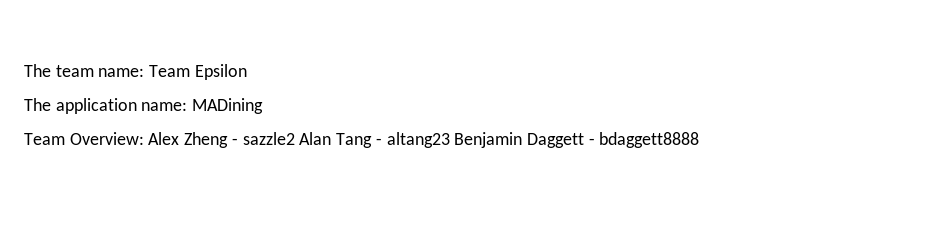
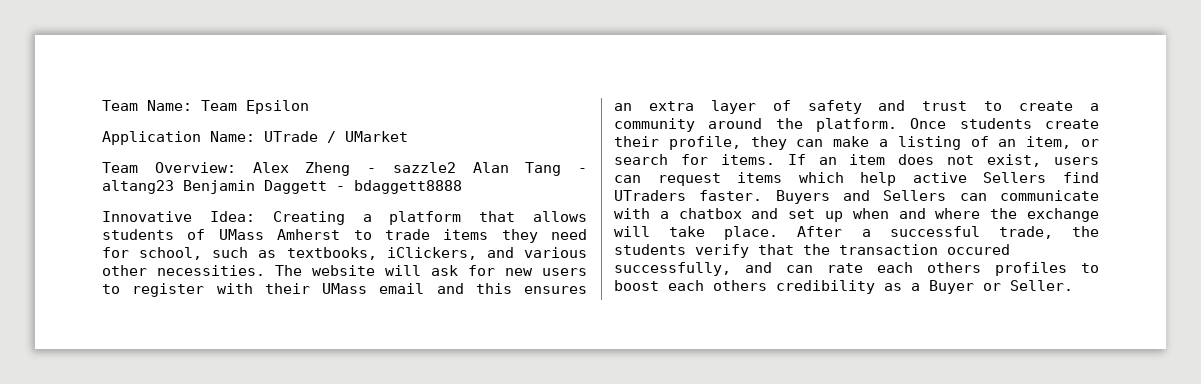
[24,64,145,77] The team name: -> [102,100,192,111] Team Name:
[24,98,264,114] The application name: MADining -> [102,131,408,145] Application Name: UTrade / UMarket
(700, 140) none -> [102,211,587,225] [102,229,587,243] [102,247,587,260] [102,265,587,276] [102,283,587,297] [614,100,1099,114] [614,118,1099,132] [614,136,1099,150] [614,154,1099,167] [614,172,1099,186] [614,190,1099,204] [614,208,1099,222] [614,226,1099,240] [614,244,1010,258] [614,262,1099,276] [614,280,1073,294] // Innovative Idea: Creating a platform that allows students of UMass Amherst to trade items they need for school, such as textbooks, iClickers, and various other necessities. The website will ask for new users to register with their UMass email and this ensures an extra layer of safety and trust to create a community around the platform. Once students create their profile, they can make a listing of an item, or search for items. If an item does not exist, users can request items which help active Sellers find UTraders faster. Buyers and Sellers can communicate with a chatbox and set up when and where the exchange will take place. After a successful trade, the students verify that the transaction occured successfully, and can rate each others profiles to boost each others credibility as a Buyer or Seller.

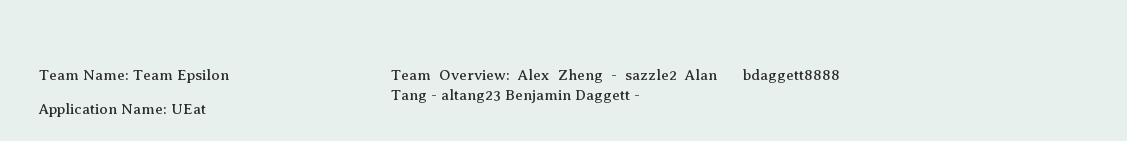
[264,131,408,143] UTrade / UMarket -> [171,104,207,114] UEat
[102,211,587,225] [102,229,587,243] [102,247,587,260] [102,265,587,276] [102,283,587,297] [614,100,1099,114] [614,118,1099,132] [614,136,1099,150] [614,154,1099,167] [614,172,1099,186] [614,190,1099,204] [614,208,1099,222] [614,226,1099,240] [614,244,1010,258] [614,262,1099,276] [614,280,1073,294] // Innovative Idea: Creating a platform that allows students of UMass Amherst to trade items they need for school, such as textbooks, iClickers, and various other necessities. The website will ask for new users to register with their UMass email and this ensures an extra layer of safety and trust to create a community around the platform. Once students create their profile, they can make a listing of an item, or search for items. If an item does not exist, users can request items which help active Sellers find UTraders faster. Buyers and Sellers can communicate with a chatbox and set up when and where the exchange will take place. After a successful trade, the students verify that the transaction occured successfully, and can rate each others profiles to boost each others credibility as a Buyer or Seller. -> (840, 76) none

